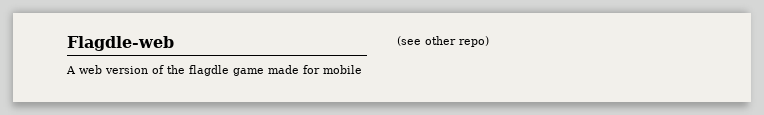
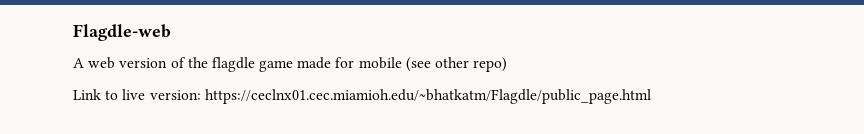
(489, 41) none -> [73,89,651,104] // Link to live version: https://ceclnx01.cec.miamioh.edu/~bhatkatm/Flagdle/public_page.html

